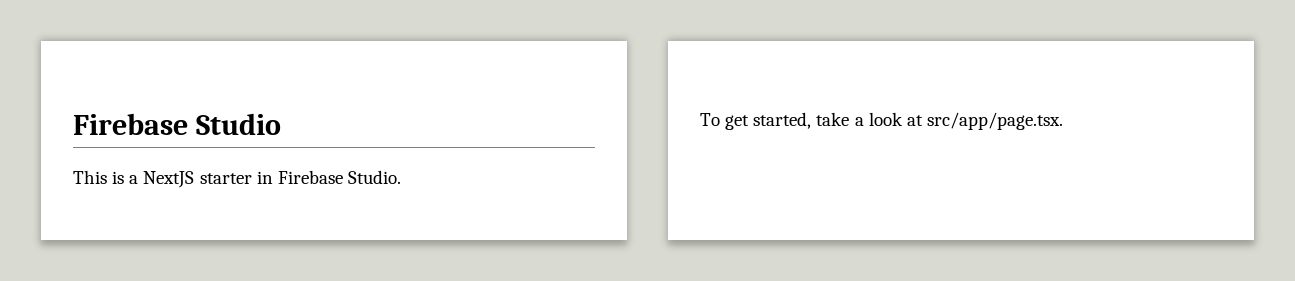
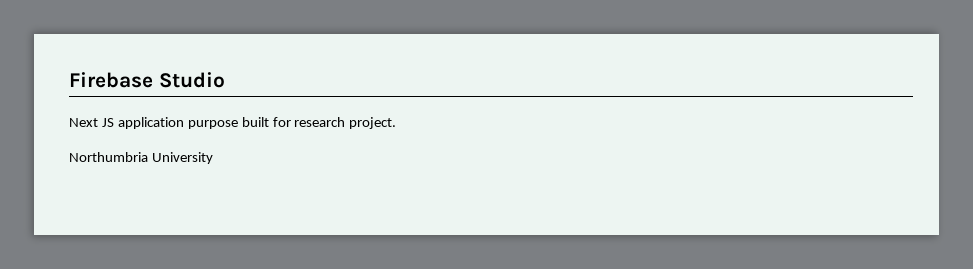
[73,170,401,188] [700,112,1063,130] This is a NextJS starter in Firebase Studio. // To get started, take a look at src/app/page.tsx. -> [69,117,397,129] [69,152,213,164] Next JS application purpose built for research project. // Northumbria University

